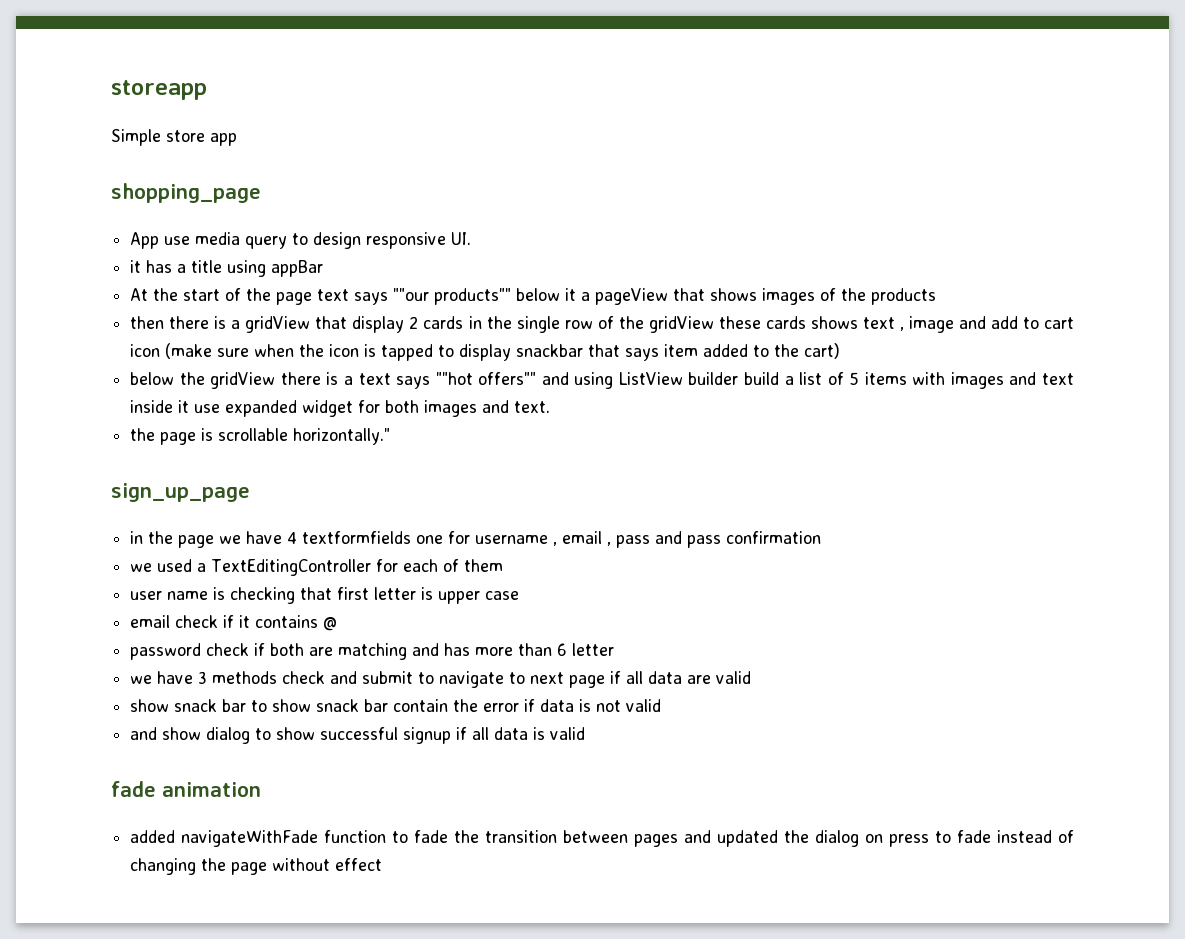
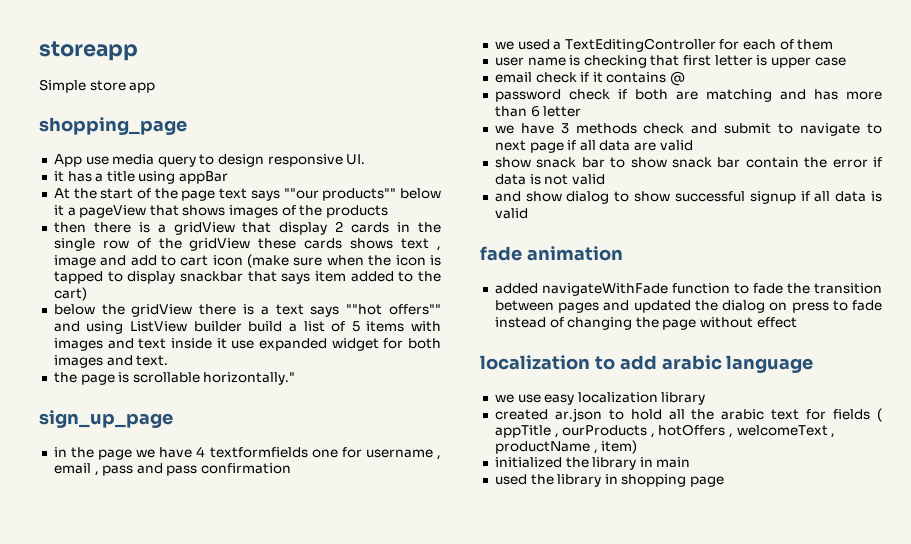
(383, 864) none -> [480,355,814,373] [494,392,706,405] [494,408,882,422] [494,424,836,438] [494,440,638,454] [494,457,691,470] [494,474,725,487] // localization to add arabic language // we use easy localization library // created ar.json to hold all the arabic text for fields ( appTitle , ourProducts , hotOffers , welcomeText , productName , item) // initialized the library in main // used the library in shopping page

